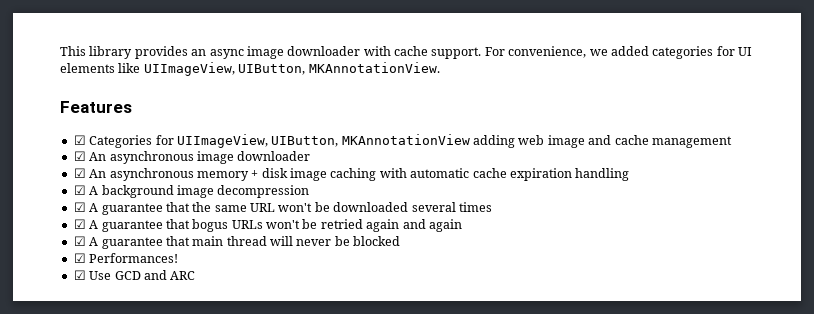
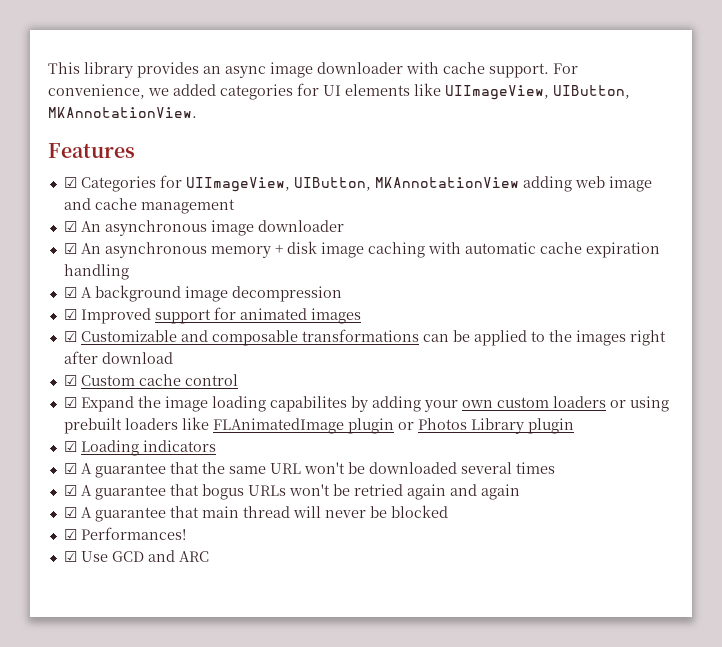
(310, 191) none -> [63,307,361,324] [63,329,666,346] [63,351,173,364] [63,374,238,386] [63,396,669,412] [63,417,574,434] [63,440,216,456] // ☑ Improved support for animated images // ☑ Customizable and composable transformations can be applied to the images right after download // ☑ Custom cache control // ☑ Expand the image loading capabilites by adding your own custom loaders or using prebuilt loaders like FLAnimatedImage plugin or Photos Library plugin // ☑ Loading indicators

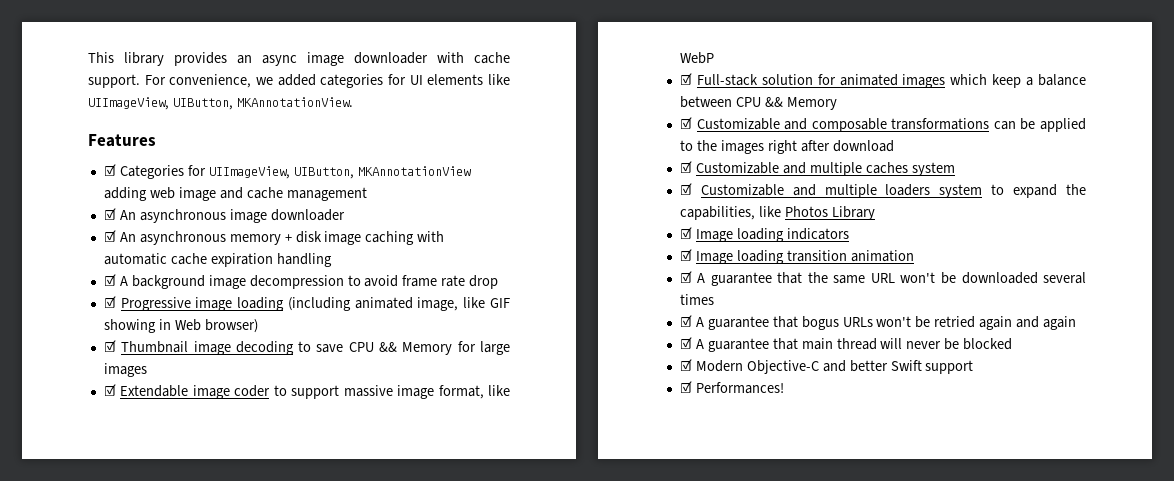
[63,307,361,324] // ☑ Improved support for animated images -> [347,275,499,289] [103,296,511,311] [103,319,258,333] [103,340,511,355] [103,363,147,377] [103,384,510,399] [679,52,714,64] [679,73,1086,88] [679,96,837,110] to avoid frame rate drop // ☑ Progressive image loading (including animated image, like GIF showing in Web browser) // ☑ Thumbnail image decoding to save CPU && Memory for large images // ☑ Extendable image coder to support massive image format, like WebP // ☑ Full-stack solution for animated images which keep a balance between CPU && Memory
[80,374,238,386] [63,396,669,412] [63,417,414,434] Custom cache control // ☑ Expand the image loading capabilites by adding your own custom loaders or using prebuilt loaders like FLAnimatedImage plugin or -> [695,162,955,176] [679,183,1086,198] [679,206,781,220] Customizable and multiple caches system // ☑ Customizable and multiple loaders system to expand the capabilities, like
[527,418,574,434] [63,440,139,456] plugin // ☑ Loading -> [679,227,784,242] // ☑ Image loading
(216, 446) none -> [679,249,914,264] // ☑ Image loading transition animation
[80,527,186,540] [63,550,209,562] Performances! // ☑ Use GCD and ARC -> [695,360,974,374] [679,381,784,394] Modern Objective-C and better Swift support // ☑ Performances!

